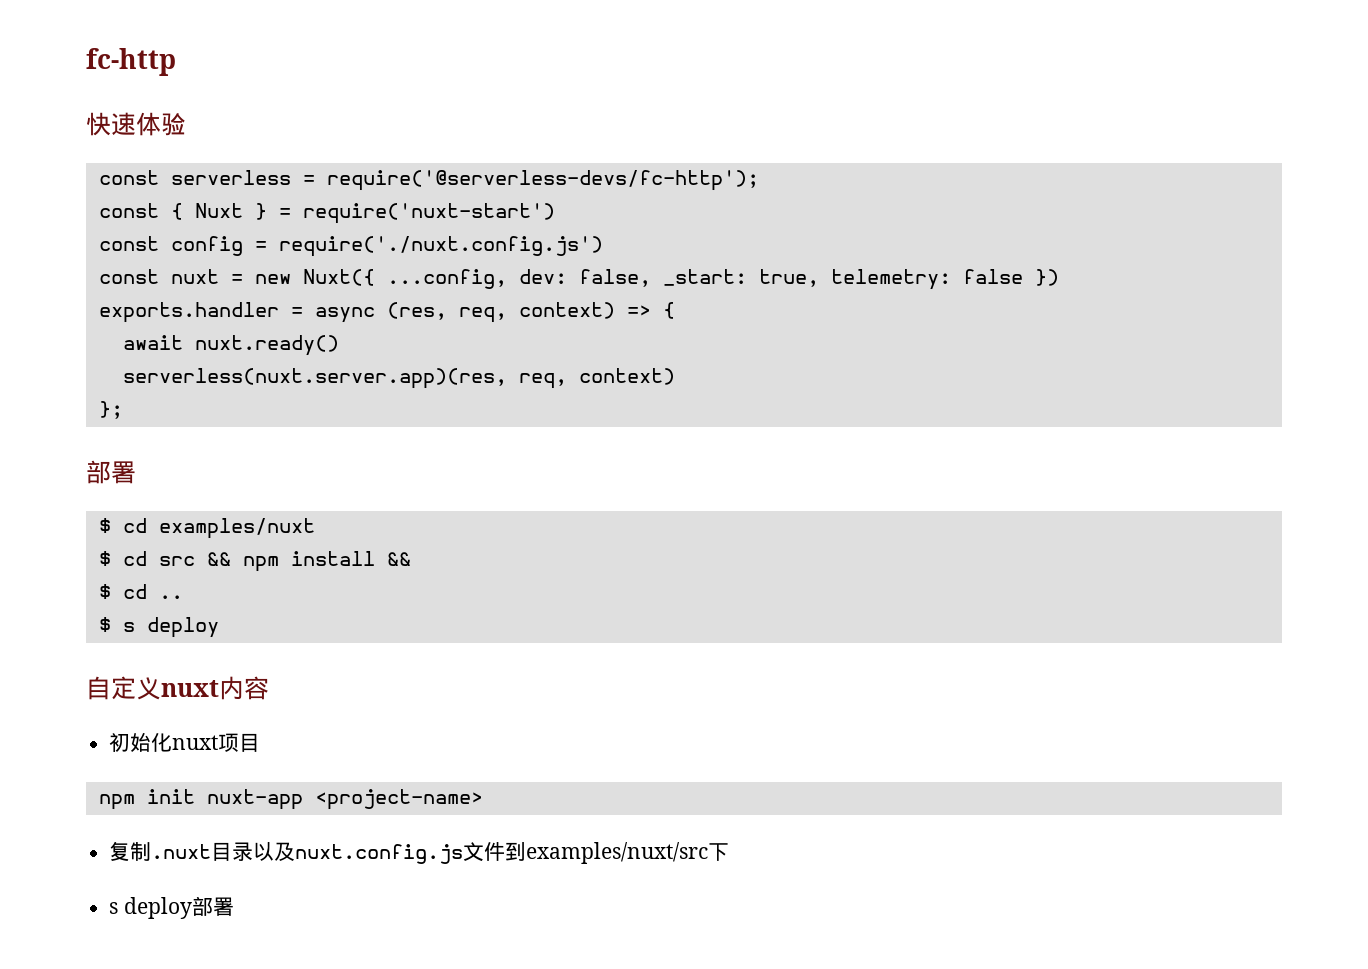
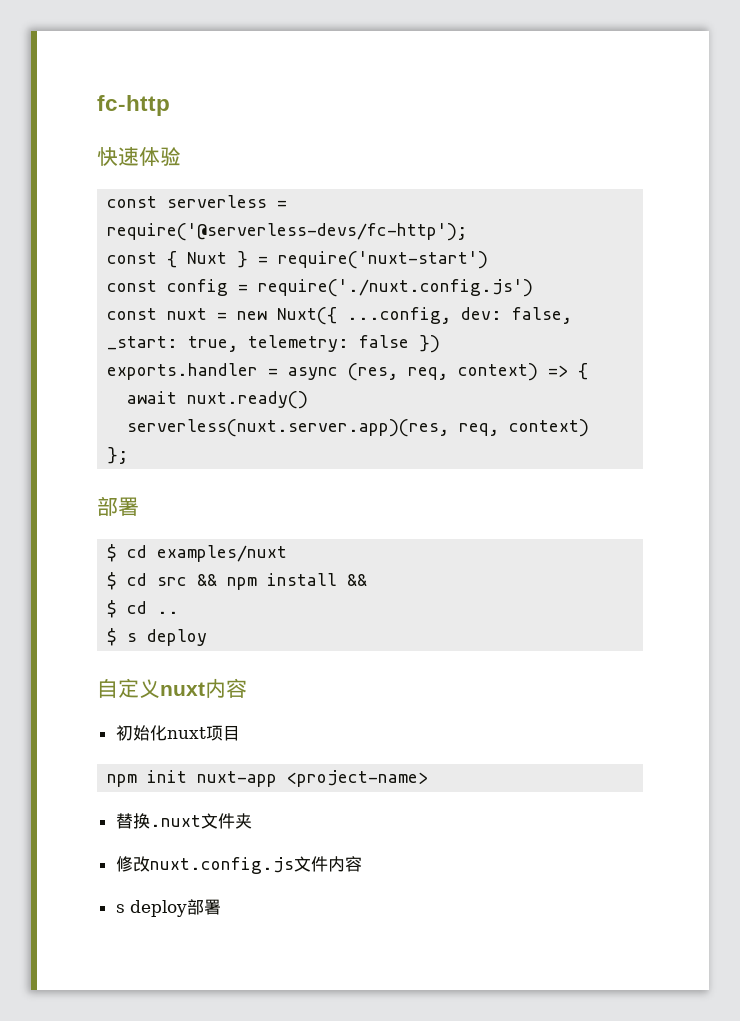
[109,841,730,864] 复制.nuxt目录以及nuxt.config.js文件到examples/nuxt/src下 -> [115,813,252,829] [115,856,362,874] 替换.nuxt文件夹 // 修改nuxt.config.js文件内容

